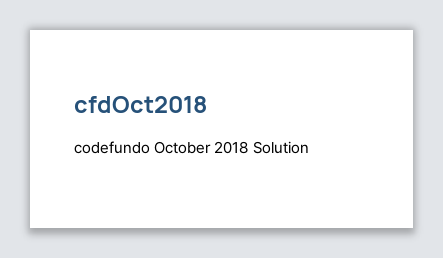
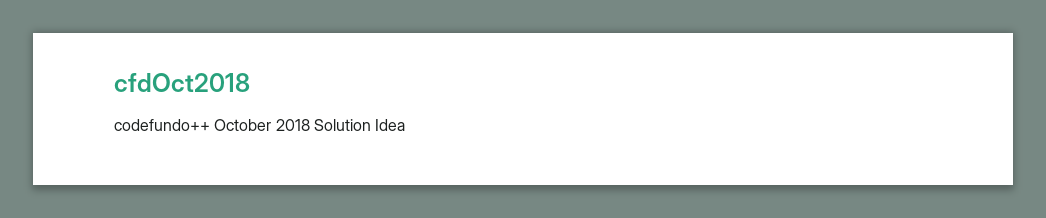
[74,141,150,154] codefundo -> [114,119,210,131] codefundo++
(309, 147) none -> [375,119,406,131] Idea

